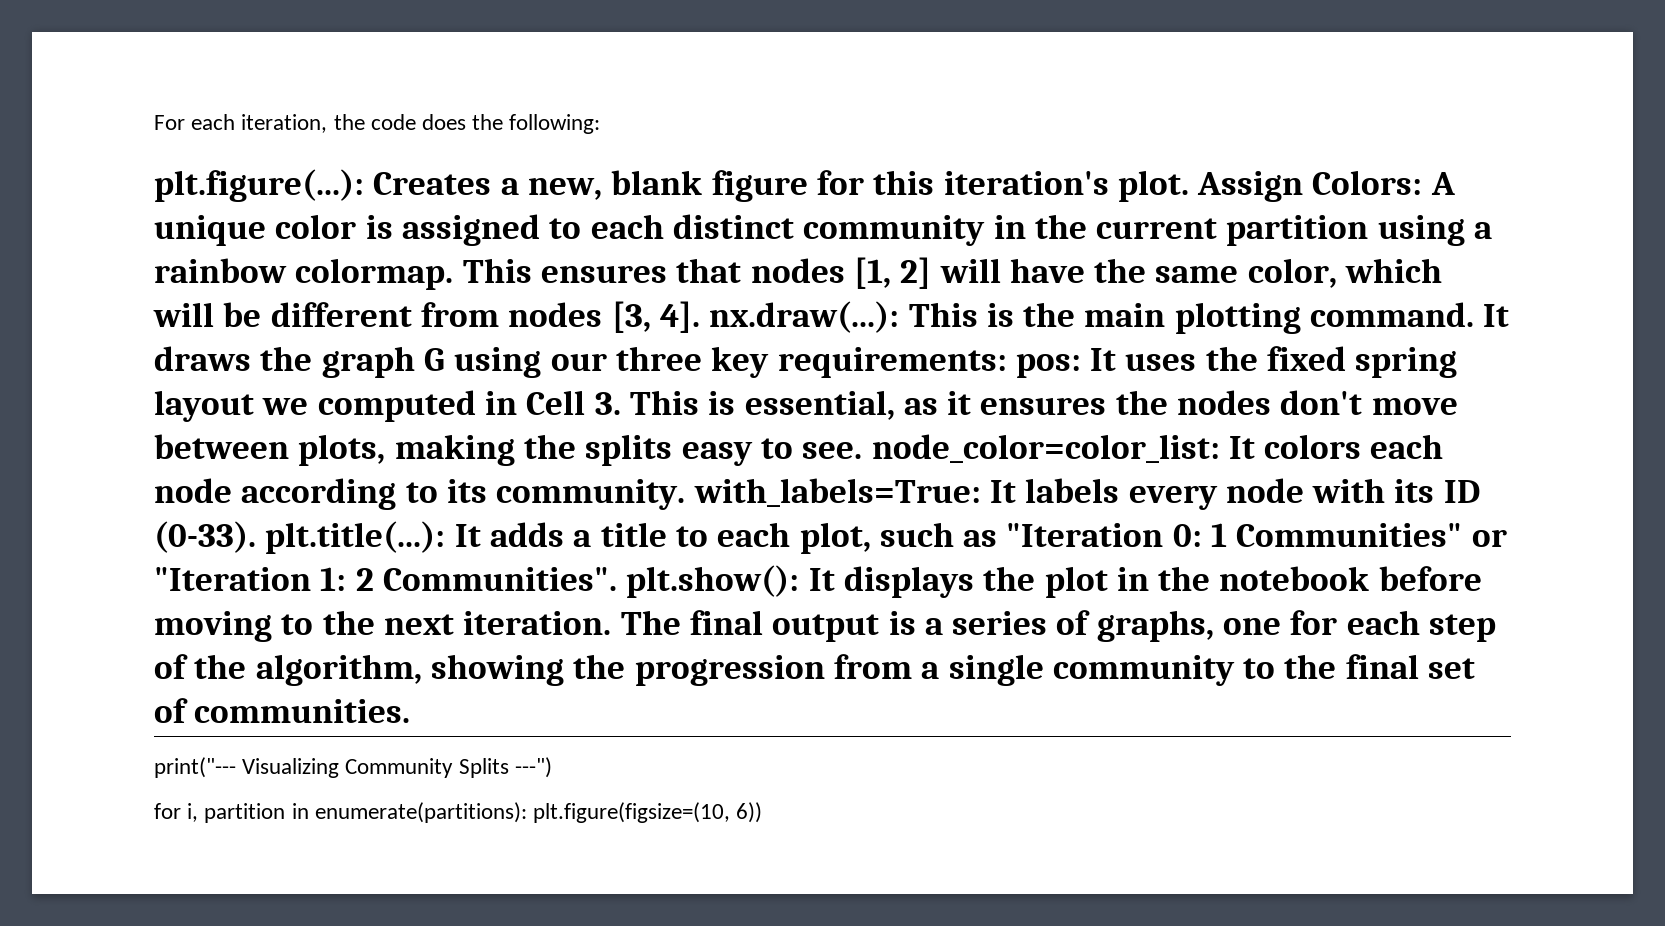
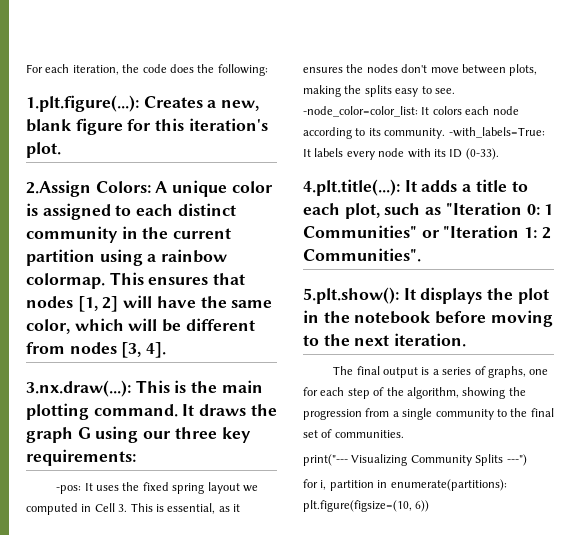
[154,169,364,202] plt.figure(...): -> [26,95,139,112] 1.plt.figure(...):
[1197,171,1304,202] Assign -> [26,180,91,197] // 2.Assign
[709,301,900,333] nx.draw(...): -> [26,380,131,397] // 3.nx.draw(...):
[1015,354,1081,378] pos: -> [56,485,82,494] // -pos:
[871,434,1220,463] node_color=color_list: -> [303,106,418,117] -node_color=color_list:
[693,478,981,507] with_labels=True: -> [448,127,545,138] -with_labels=True:
[265,521,446,554] plt.title(...): -> [303,179,400,196] // 4.plt.title(...):
[626,565,800,598] plt.show(): -> [303,287,399,304] // 5.plt.show():
(612, 623) none -> (467, 340) //

